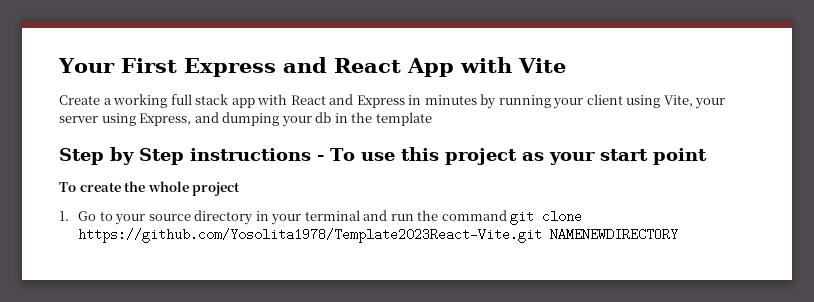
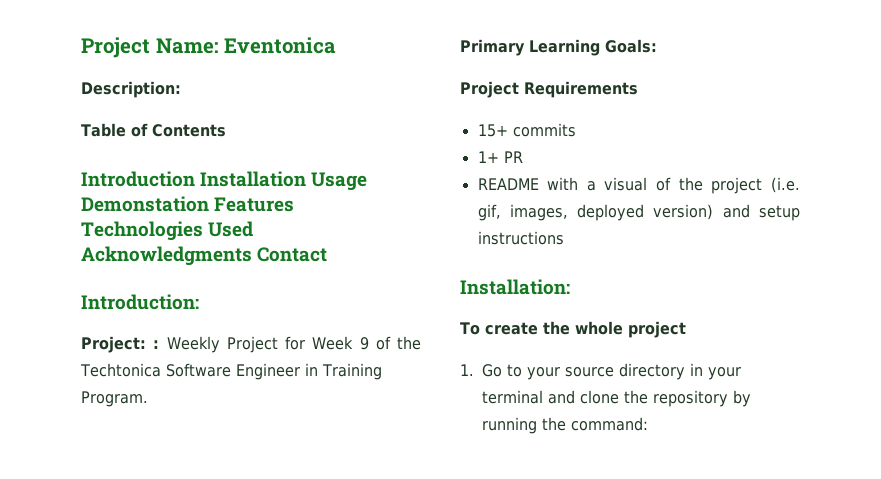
[58,57,566,77] [59,94,726,109] [59,112,432,127] [59,147,707,165] Your First Express and React App with Vite // Create a working full stack app with React and Express in minutes by running your client using Vite, your server using Express, and dumping your db in the template // Step by Step instructions - To use this project as your start point -> [81,37,337,58] [81,81,181,98] [81,123,226,137] [81,171,368,191] [81,196,295,212] [81,221,254,241] [81,246,328,266] [81,294,199,310] [81,336,421,353] [80,363,382,380] [81,391,148,407] [460,39,657,56] [460,81,638,98] [477,123,576,137] [477,151,523,163] [477,177,800,194] [477,204,800,221] [477,231,564,245] [460,279,570,295] Project Name: Eventonica // Description: // Table of Contents // Introduction Installation Usage Demonstation Features Technologies Used Acknowledgments Contact // Introduction: // Project: : Weekly Project for Week 9 of the Techtonica Software Engineer in Training Program. // Primary Learning Goals: // Project Requirements // 15+ commits // 1+ PR // README with a visual of the project (i.e. gif, images, deployed version) and setup instructions // Installation:
[390,210,583,225] [78,228,679,243] run the command git clone https://github.com/Yosolita1978/Template2023React-Vite.git NAMENEWDIRECTORY -> [580,390,751,407] [482,417,648,434] clone the repository by running the command:

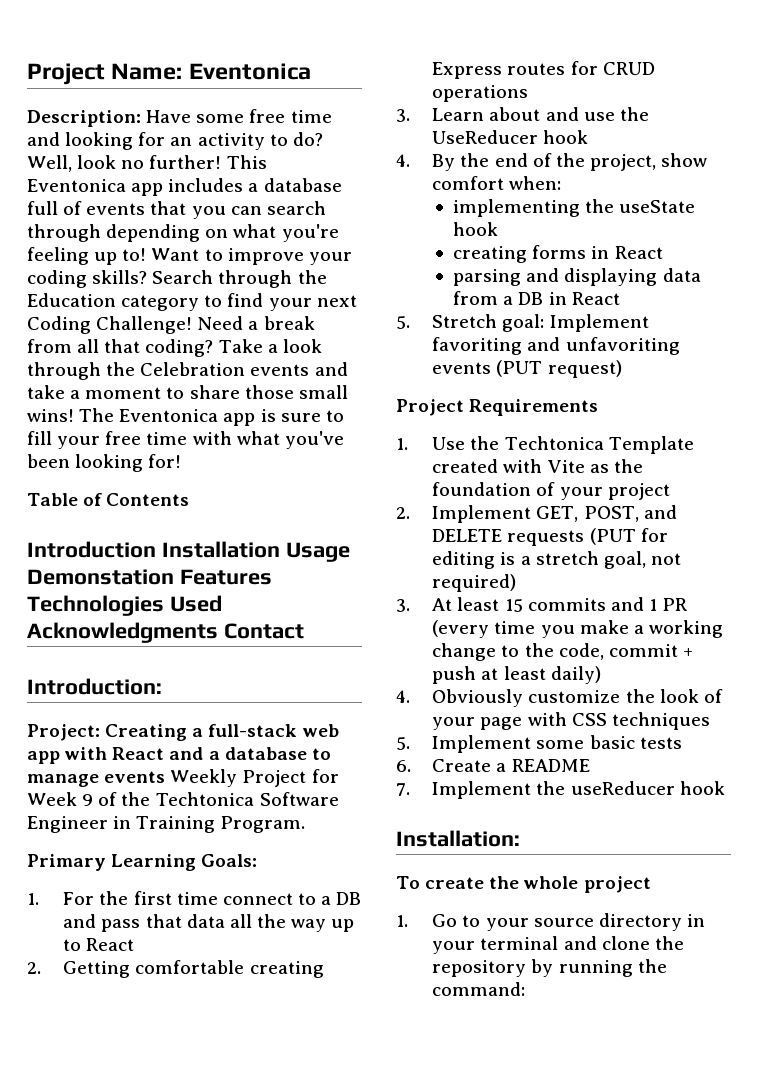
(181, 89) none -> [146,109,332,123] [27,132,323,150] [27,155,267,172] [27,178,342,196] [27,201,326,219] [27,224,339,242] [27,247,352,265] [27,270,327,288] [27,293,357,311] [27,316,315,334] [27,339,322,357] [27,362,348,380] [27,385,348,399] [27,408,344,426] [27,431,344,449] [27,454,182,472] Have some free time and looking for an activity to do? Well, look no further! This Eventonica app includes a database full of events that you can search through depending on what you're feeling up to! Want to improve your coding skills? Search through the Education category to find your next Coding Challenge! Need a break from all that coding? Take a look through the Celebration events and take a moment to share those small wins! The Eventonica app is sure to fill your free time with what you've been looking for!
[153,340,160,349] : -> [105,724,339,741] [27,747,331,764] [27,771,166,787] Creating a full-stack web app with React and a database to manage events
[460,81,638,98] [477,123,576,137] [477,151,523,163] [477,177,800,194] [477,204,800,221] [477,231,564,245] Project Requirements // 15+ commits // 1+ PR // README with a visual of the project (i.e. gif, images, deployed version) and setup instructions -> [27,891,362,905] [63,914,355,932] [63,938,135,951] [27,960,324,978] [432,61,655,79] [432,85,529,102] [396,107,649,122] [432,130,589,144] [396,153,708,171] [432,176,562,190] [453,199,696,217] [453,222,499,236] [453,245,663,263] [453,268,701,286] [453,291,620,305] [396,314,649,332] [432,337,680,355] [432,360,622,378] [396,399,599,416] [396,436,694,454] [432,459,643,473] [432,482,670,500] [396,505,677,523] [432,528,668,546] [432,551,681,569] [432,574,517,592] [396,597,688,612] [432,620,723,638] [432,643,693,661] [432,666,601,684] [396,689,723,707] [432,712,710,730] [396,735,682,753] [396,759,590,772] [396,781,725,799] 1. For the first time connect to a DB and pass that data all the way up to React // 2. Getting comfortable creating Express routes for CRUD operations // 3. Learn about and use the UseReducer hook // 4. By the end of the project, show comfort when: // implementing the useState hook // creating forms in React // parsing and displaying data from a DB in React // 5. Stretch goal: Implement favoriting and unfavoriting events (PUT request) // Project Requirements // 1. Use the Techtonica Template created with Vite as the foundation of your project // 2. Implement GET, POST, and DELETE requests (PUT for editing is a stretch goal, not required) // 3. At least 15 commits and 1 PR (every time you make a working change to the code, commit + push at least daily) // 4. Obviously customize the look of your page with CSS techniques // 5. Implement some basic tests // 6. Create a README // 7. Implement the useReducer hook

